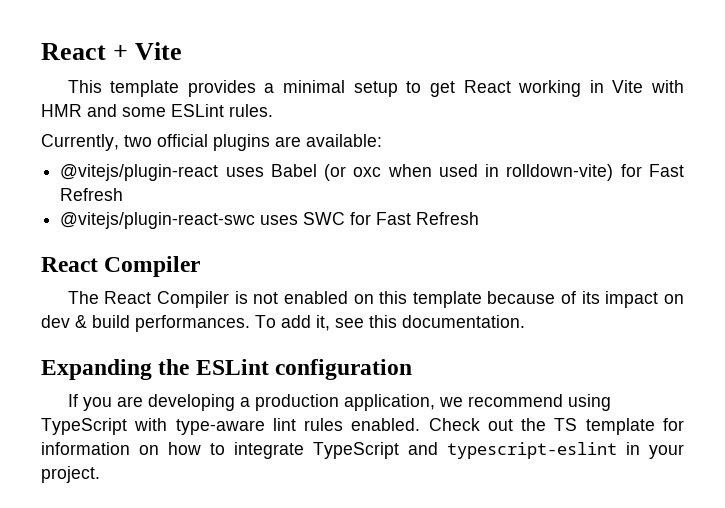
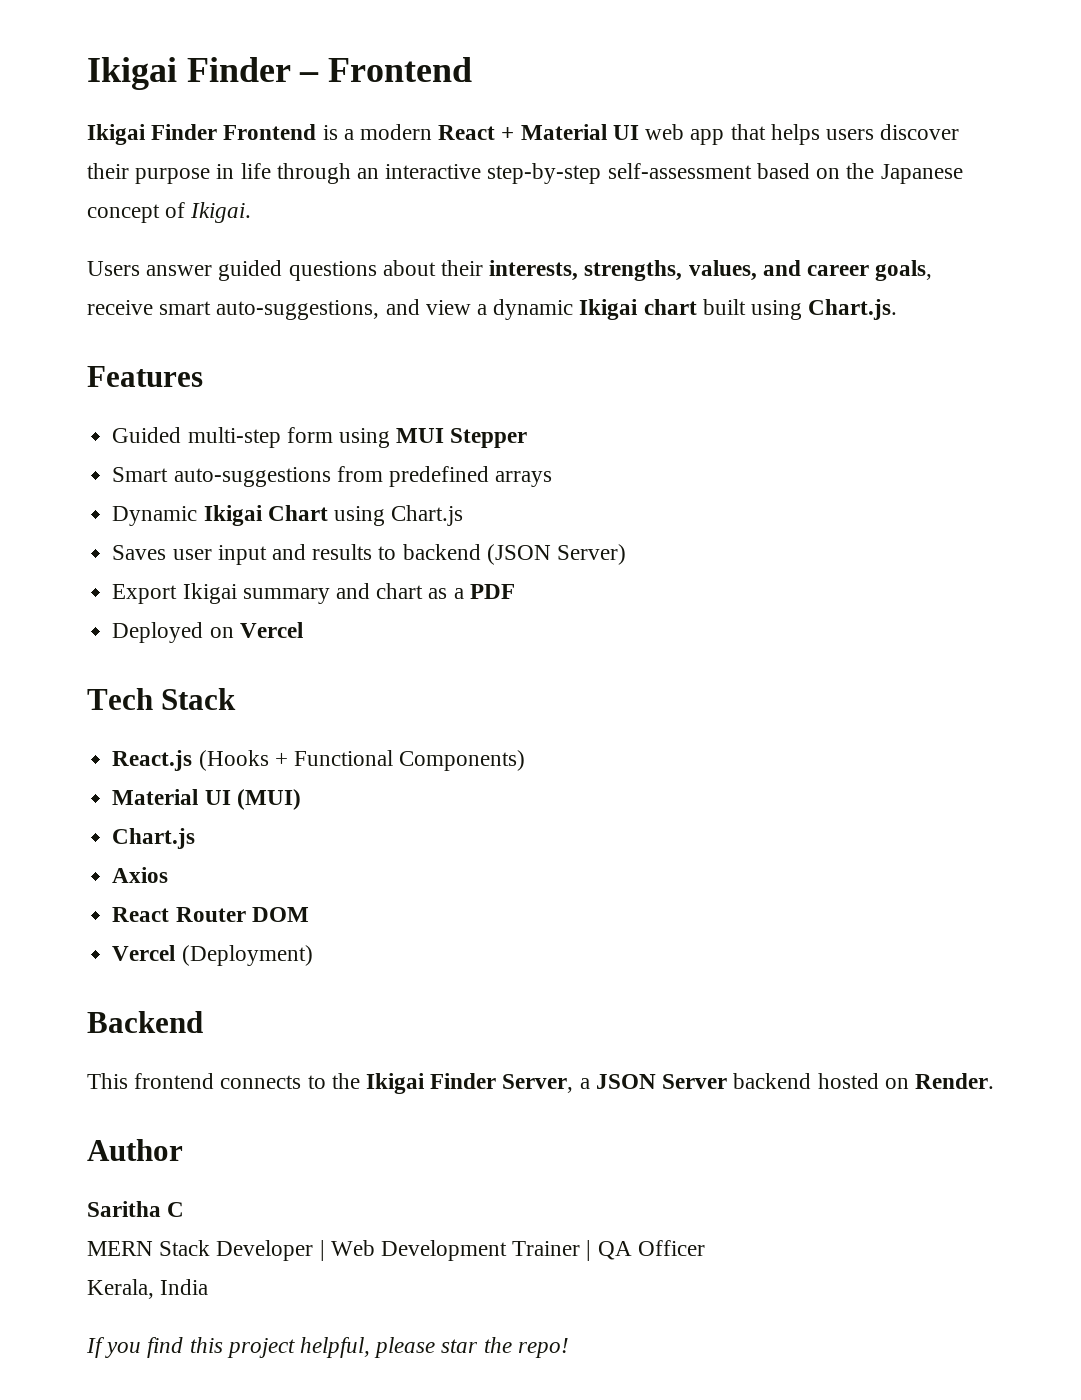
[41,42,183,60] [67,80,684,97] [41,104,273,117] [41,134,382,151] [60,164,684,181] [60,188,124,201] [60,212,480,229] [41,256,201,277] [67,291,684,308] [41,315,525,332] [41,359,413,380] [67,394,611,411] [41,418,684,435] [41,442,684,459] [41,466,100,483] React + Vite // This template provides a minimal setup to get React working in Vite with HMR and some ESLint rules. // Currently, two official plugins are available: // @vitejs/plugin-react uses Babel (or oxc when used in rolldown-vite) for Fast Refresh // @vitejs/plugin-react-swc uses SWC for Fast Refresh // React Compiler // The React Compiler is not enabled on this template because of its impact on dev & build performances. To add it, see this documentation. // Expanding the ESLint configuration // If you are developing a production application, we recommend using TypeScript with type-aware lint rules enabled. Check out the TS template for information on how to integrate TypeScript and typescript-eslint in your project. -> [87,57,473,90] [87,124,960,145] [87,163,963,184] [87,202,252,223] [87,260,933,281] [87,299,898,320] [87,366,203,387] [112,427,528,448] [112,466,553,487] [112,505,464,526] [112,544,626,565] [112,583,515,604] [112,622,303,643] [87,688,237,710] [112,750,526,771] [112,789,301,810] [112,828,196,849] [112,867,169,883] [112,907,309,922] [112,945,313,966] [87,1011,203,1033] [87,1073,994,1094] [87,1139,183,1161] [87,1201,185,1217] [87,1240,705,1261] [87,1279,209,1299] [86,1337,569,1358] Ikigai Finder – Frontend // Ikigai Finder Frontend is a modern React + Material UI web app that helps users discover their purpose in life through an interactive step-by-step self-assessment based on the Japanese concept of Ikigai. // Users answer guided questions about their interests, strengths, values, and career goals, receive smart auto-suggestions, and view a dynamic Ikigai chart built using Chart.js. // Features // Guided multi-step form using MUI Stepper // Smart auto-suggestions from predefined arrays // Dynamic Ikigai Chart using Chart.js // Saves user input and results to backend (JSON Server) // Export Ikigai summary and chart as a PDF // Deployed on Vercel // Tech Stack // React.js (Hooks + Functional Components) // Material UI (MUI) // Chart.js // Axios // React Router DOM // Vercel (Deployment) // Backend // This frontend connects to the Ikigai Finder Server, a JSON Server backend hosted on Render. // Author // Saritha C // MERN Stack Developer | Web Development Trainer | QA Officer // Kerala, India // If you find this project helpful, please star the repo!

